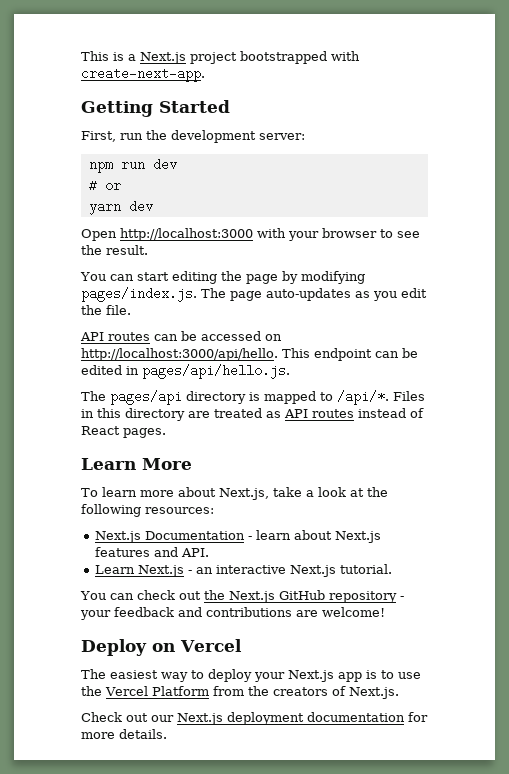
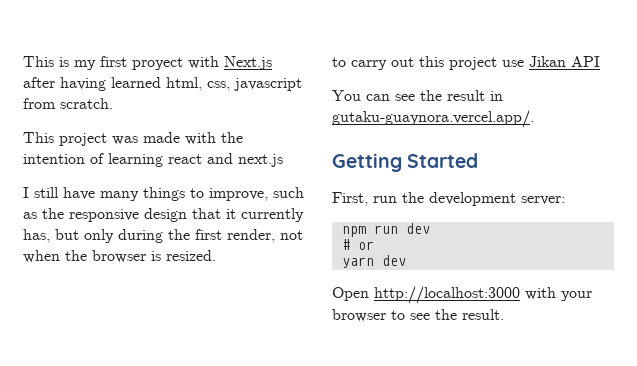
[128,51,360,64] [81,67,205,82] a Next.js project bootstrapped with create-next-app. -> [74,56,272,70] [23,77,302,91] [23,98,113,109] [23,132,243,146] [23,153,283,167] [23,187,304,201] [23,208,304,222] [23,229,303,243] [23,250,216,263] [332,56,600,70] [332,90,503,101] [332,110,534,128] my first proyect with Next.js after having learned html, css, javascript from scratch. // This project was made with the intention of learning react and next.js // I still have many things to improve, such as the responsive design that it currently has, but only during the first render, not when the browser is resized. // to carry out this project use Jikan API // You can see the result in gutaku-guaynora.vercel.app/.
[80,271,365,284] [81,287,427,302] [81,305,131,315] [80,331,282,341] [81,348,418,361] [81,364,290,379] [81,390,425,405] [81,408,424,421] [81,426,166,438] [81,458,192,470] [81,487,388,500] [81,504,214,517] [95,530,382,543] [95,547,210,557] [95,564,393,577] [80,590,404,603] [80,607,385,620] [81,639,242,656] [81,669,421,682] [81,686,399,699] [81,712,428,725] [81,729,167,739] // You can start editing the page by modifying pages/index.js. The page auto-updates as you edit the file. // API routes can be accessed on http://localhost:3000/api/hello. This endpoint can be edited in pages/api/hello.js. // The pages/api directory is mapped to /api/*. Files in this directory are treated as API routes instead of React pages. // Learn More // To learn more about Next.js, take a look at the following resources: // Next.js Documentation - learn about Next.js features and API. // Learn Next.js - an interactive Next.js tutorial. // You can check out the Next.js GitHub repository - your feedback and contributions are welcome! // Deploy on Vercel // The easiest way to deploy your Next.js app is to use the Vercel Platform from the creators of Next.js. // Check out our Next.js deployment documentation for more details. -> (504, 314) none

